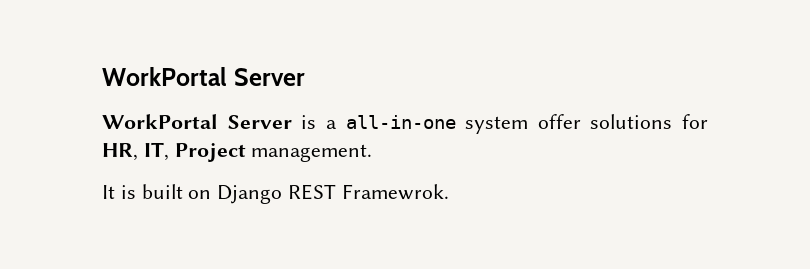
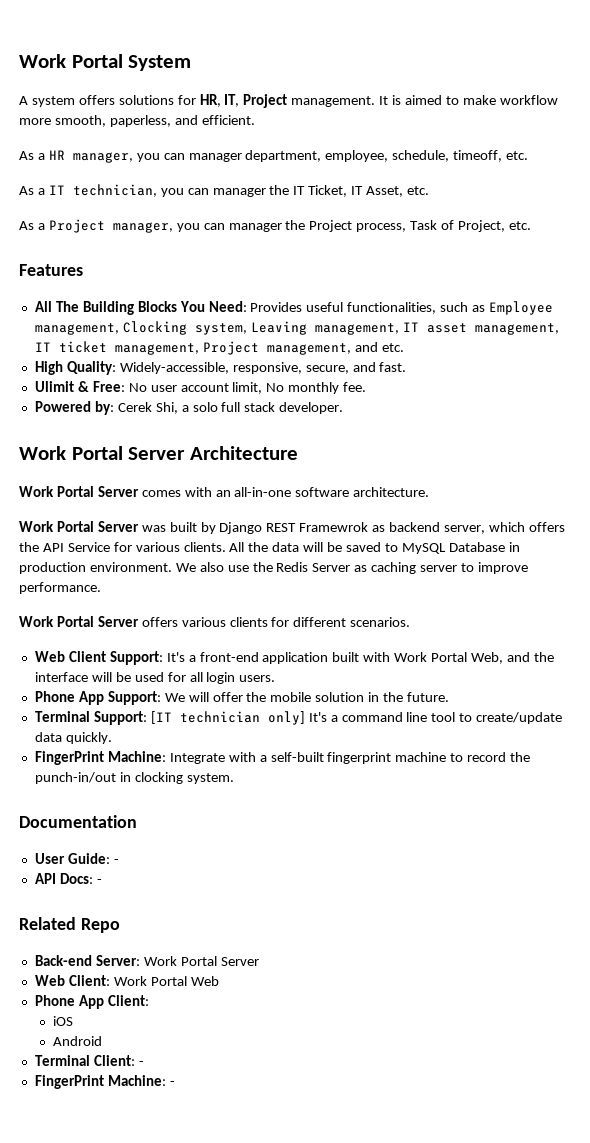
[102,67,305,86] [102,114,581,134] WorkPortal Server // WorkPortal Server is a all-in-one system offer -> [19,54,192,71] [19,95,115,107] Work Portal System // A system offers
(373, 153) // -> (376, 101) none
[141,184,449,204] built on Django REST Framewrok. -> [405,95,558,105] [19,115,255,127] [19,150,529,163] [19,184,430,197] [19,219,531,233] [19,264,83,276] [34,301,554,315] [34,321,559,335] [34,341,404,355] [34,361,407,375] [34,381,367,394] [34,401,344,415] [19,446,298,460] [19,486,430,497] [19,521,565,534] [19,542,520,554] [19,562,528,574] [19,582,101,594] [19,616,411,627] [34,651,554,665] [34,672,276,684] [34,691,450,705] [34,711,563,725] [34,732,112,744] [34,751,531,765] [34,772,234,784] [19,815,137,828] [34,853,119,864] [34,873,102,884] [19,917,120,933] [34,955,259,966] [34,975,219,986] [34,995,149,1009] [53,1016,74,1026] [53,1036,103,1046] [34,1055,144,1066] [34,1075,175,1089] aimed to make workflow more smooth, paperless, and efficient. // As a HR manager, you can manager department, employee, schedule, timeoff, etc. // As a IT technician, you can manager the IT Ticket, IT Asset, etc. // As a Project manager, you can manager the Project process, Task of Project, etc. // Features // All The Building Blocks You Need: Provides useful functionalities, such as Employee management, Clocking system, Leaving management, IT asset management, IT ticket management, Project management, and etc. // High Quality: Widely-accessible, responsive, secure, and fast. // Ulimit & Free: No user account limit, No monthly fee. // Powered by: Cerek Shi, a solo full stack developer. // Work Portal Server Architecture // Work Portal Server comes with an all-in-one software architecture. // Work Portal Server was built by Django REST Framewrok as backend server, which offers the API Service for various clients. All the data will be saved to MySQL Database in production environment. We also use the Redis Server as caching server to improve performance. // Work Portal Server offers various clients for different scenarios. // Web Client Support: It's a front-end application built with Work Portal Web, and the interface will be used for all login users. // Phone App Support: We will offer the mobile solution in the future. // Terminal Support: [IT technician only] It's a command line tool to create/update data quickly. // FingerPrint Machine: Integrate with a self-built fingerprint machine to record the punch-in/out in clocking system. // Documentation // User Guide: - // API Docs: - // Related Repo // Back-end Server: Work Portal Server // Web Client: Work Portal Web // Phone App Client: // iOS // Android // Terminal Client: - // FingerPrint Machine: -

